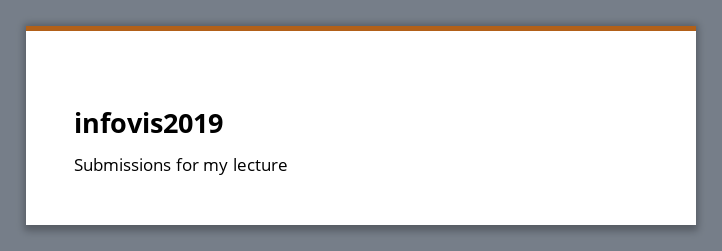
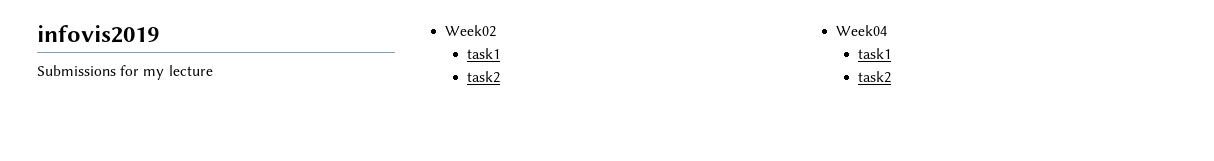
(288, 164) none -> [445,25,497,37] [467,48,501,59] [467,71,501,83] [836,25,888,36] [858,48,892,59] [858,71,892,83] // Week02 // task1 // task2 // Week04 // task1 // task2

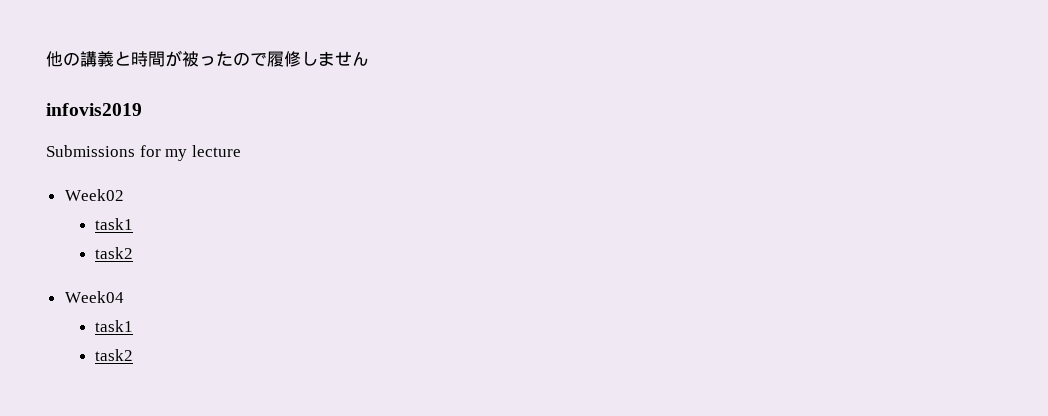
(37, 34) none -> [46,50,369,67] 他の講義と時間が被ったので履修しません //

